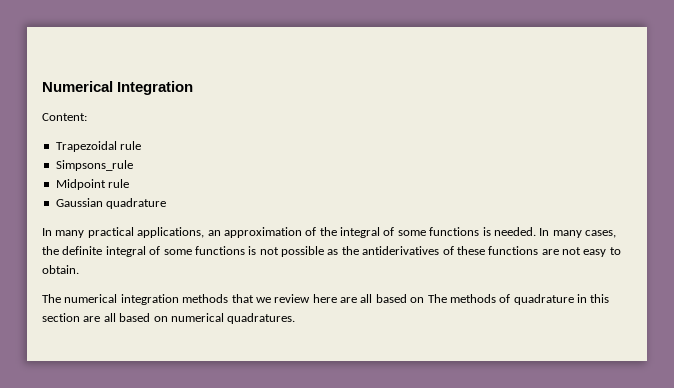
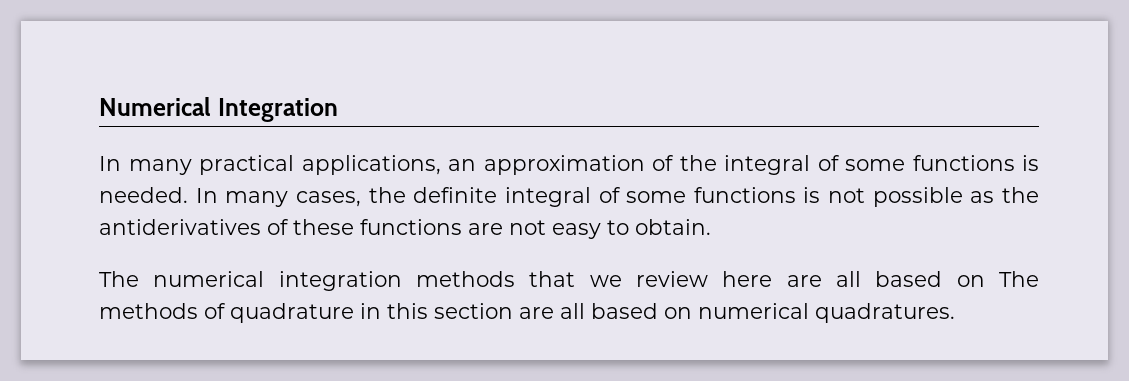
[42,113,87,121] [55,141,142,152] [55,160,133,171] [55,179,130,190] [55,198,167,209] // Content: // Trapezoidal rule // Simpsons_rule // Midpoint rule // Gaussian quadrature -> (338, 110) none

